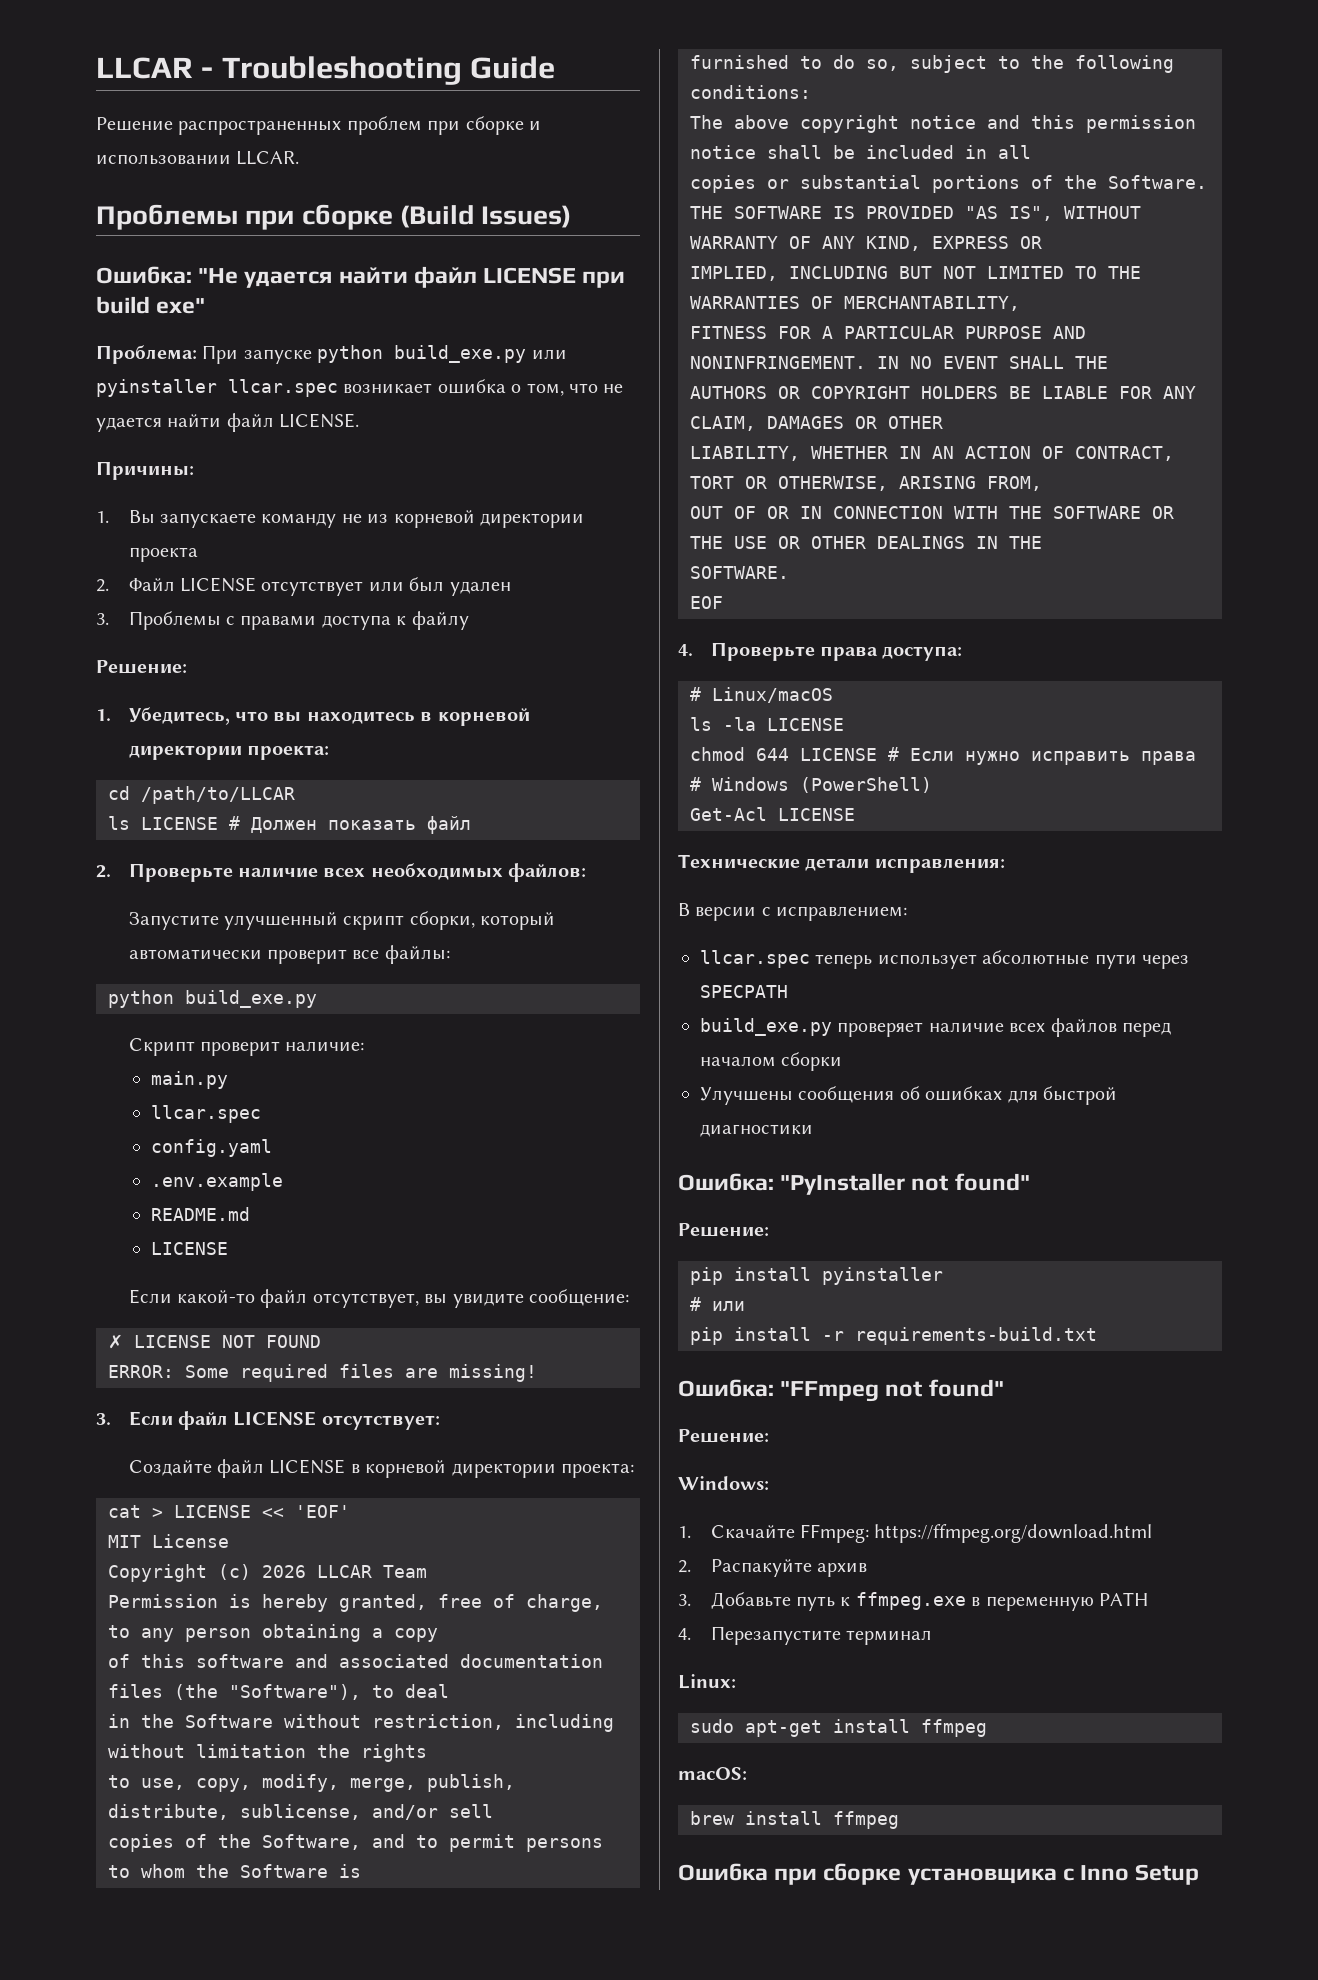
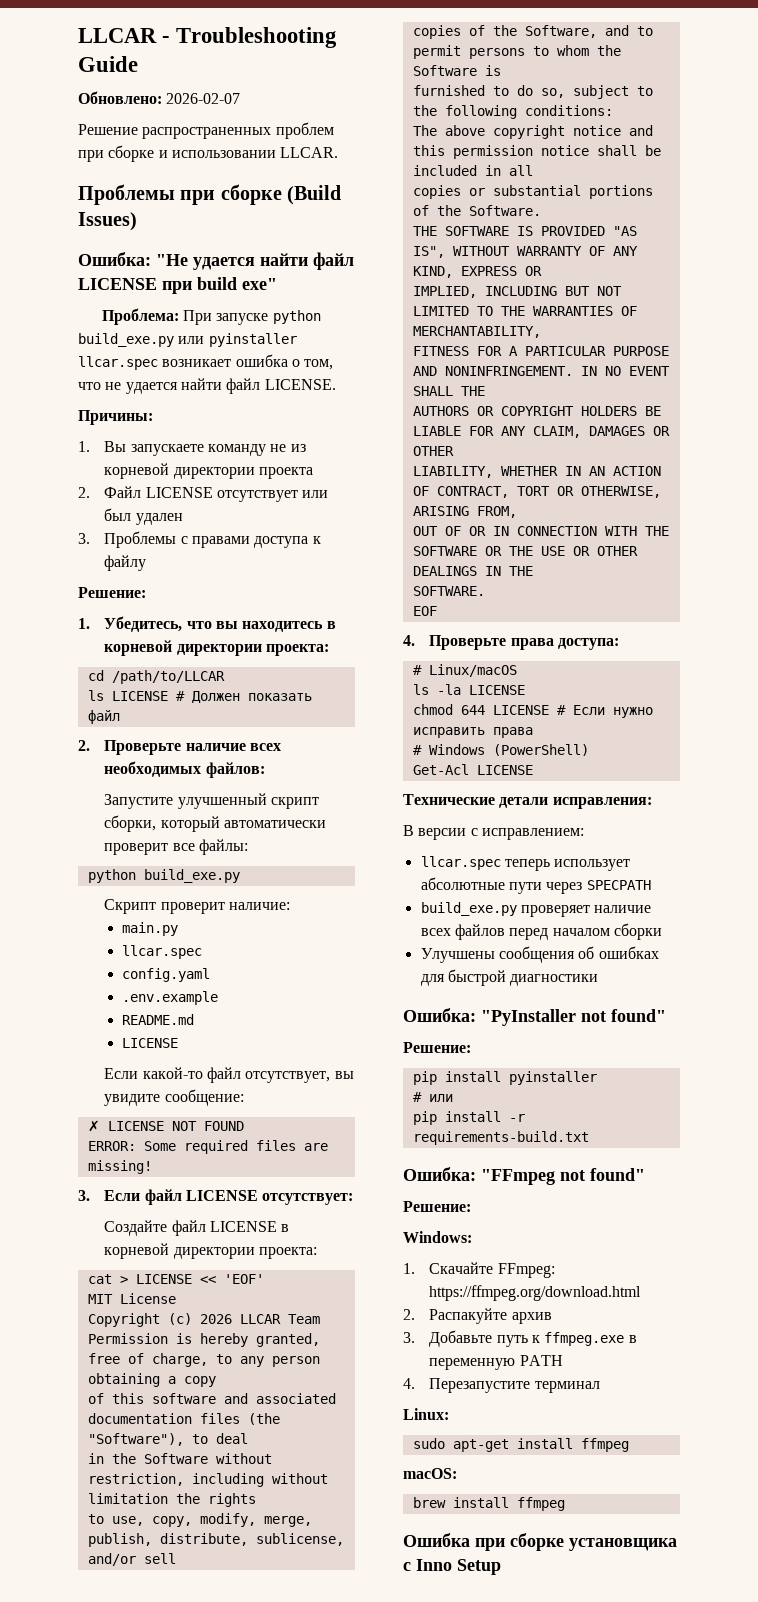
(556, 67) none -> [78,91,241,104] // Обновлено: 2026-02-07

